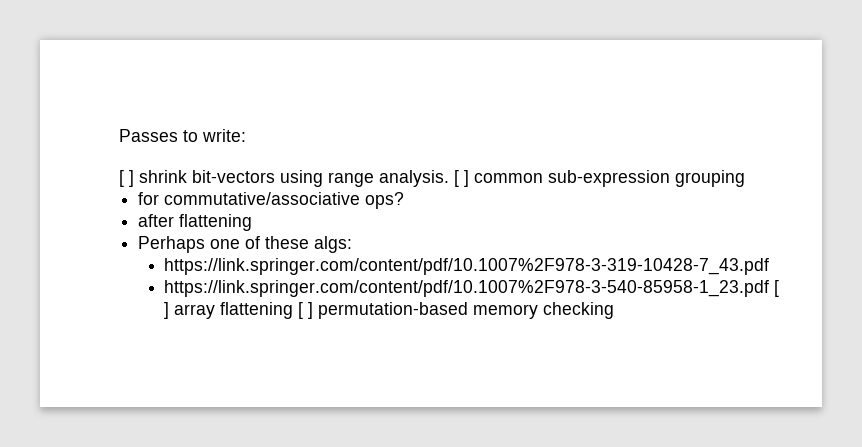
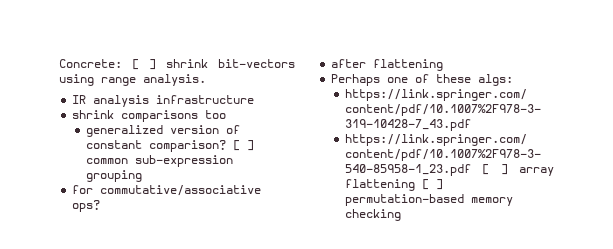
[119,129,246,142] Passes to write: // -> [59,59,122,68] Concrete:
(449, 178) none -> [72,95,255,107] [72,110,227,122] [85,125,240,137] [85,140,226,152] // IR analysis infrastructure // shrink comparisons too // generalized version of constant comparison?

